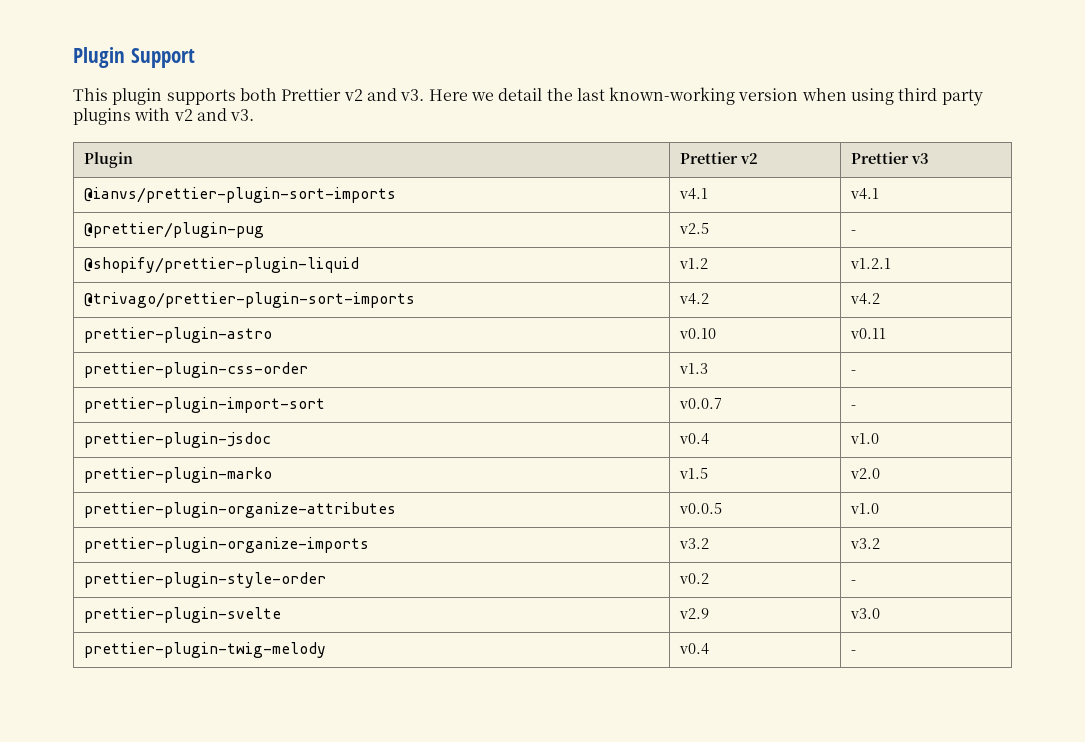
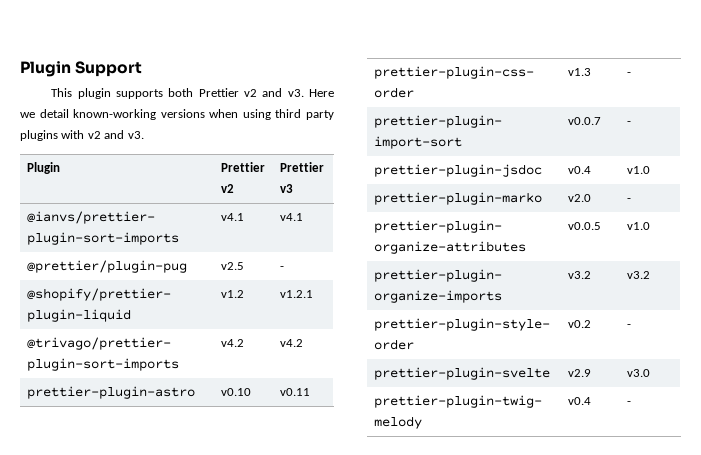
[546,87,799,105] the last known-working version -> [73,109,205,120] known-working versions
[678,468,708,479] [849,468,880,479] v1.5 | v2.0 -> [567,194,591,202] [626,198,631,202] v2.0 | -

